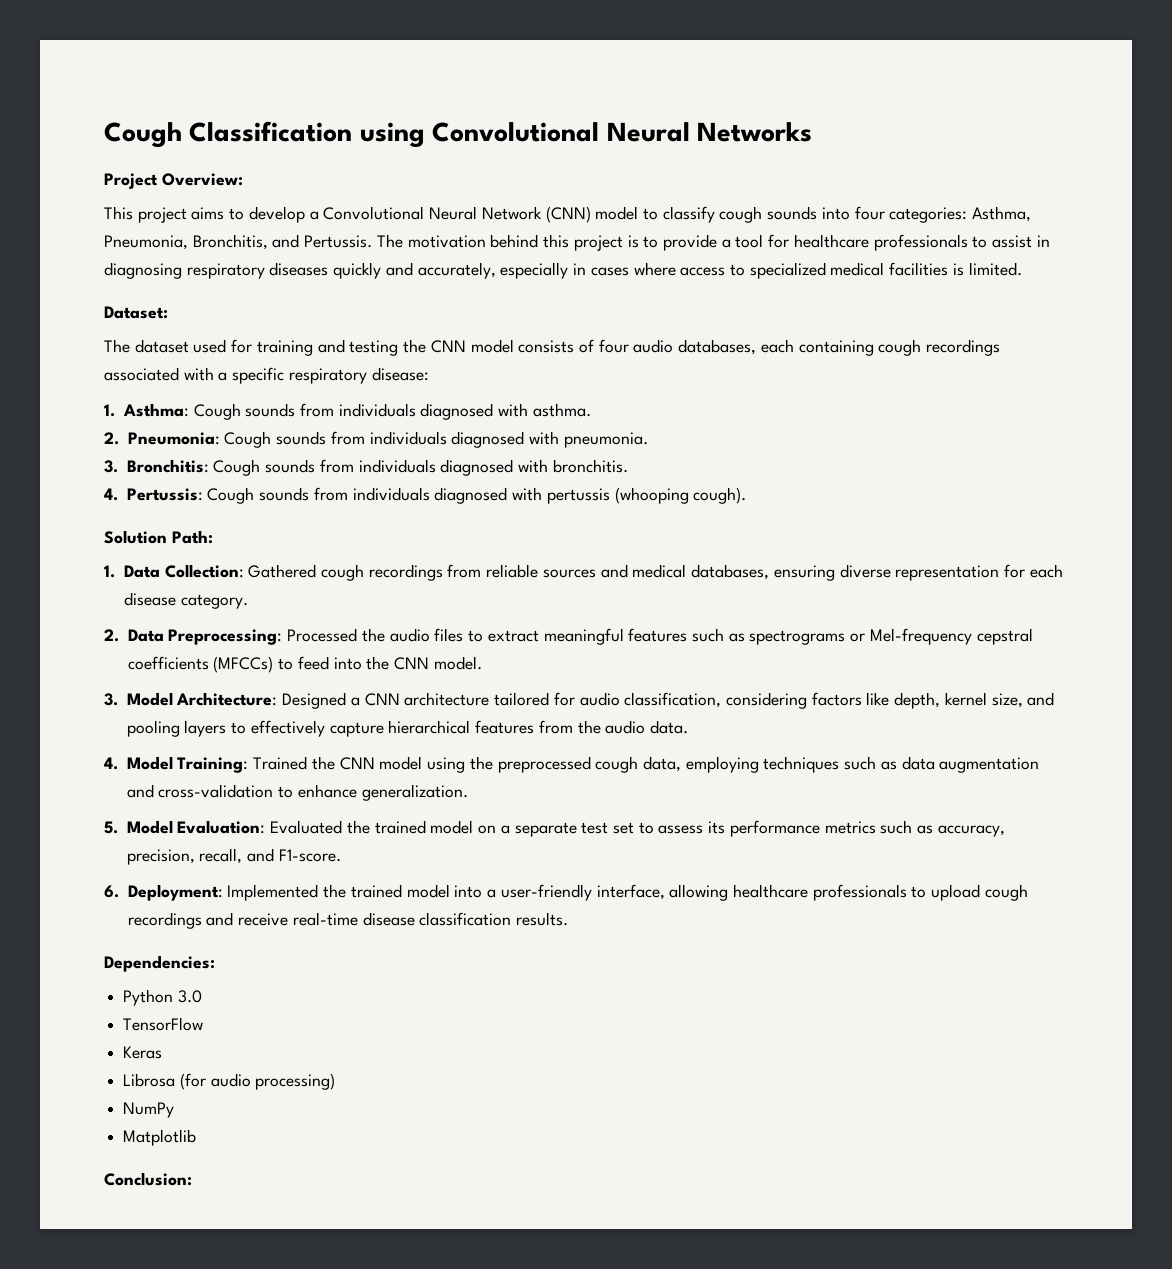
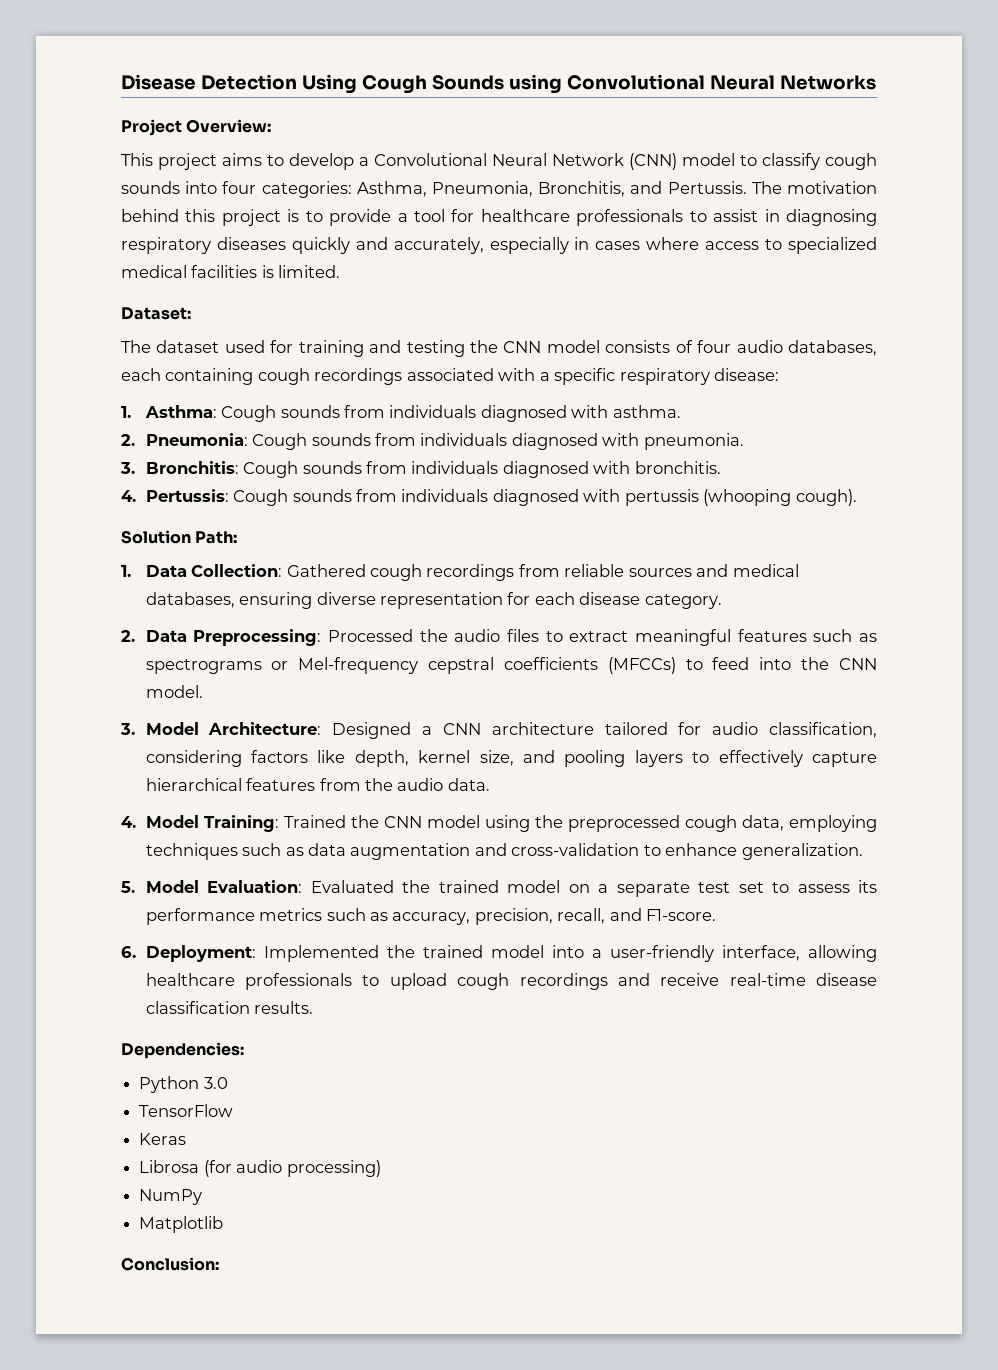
[104,121,353,148] Cough Classification -> [121,74,504,94] Disease Detection Using Cough Sounds

